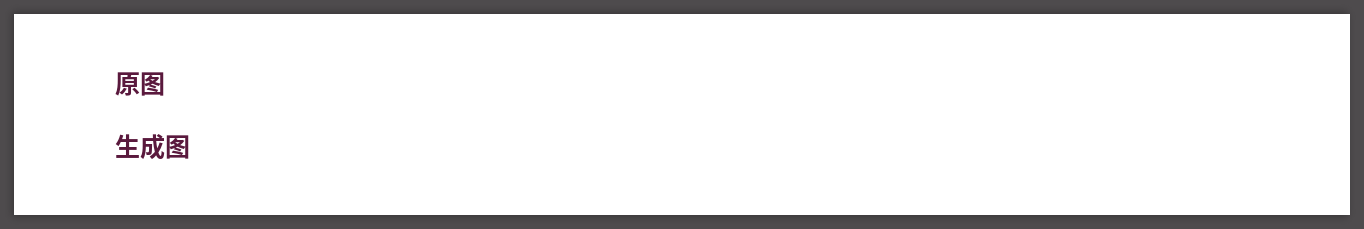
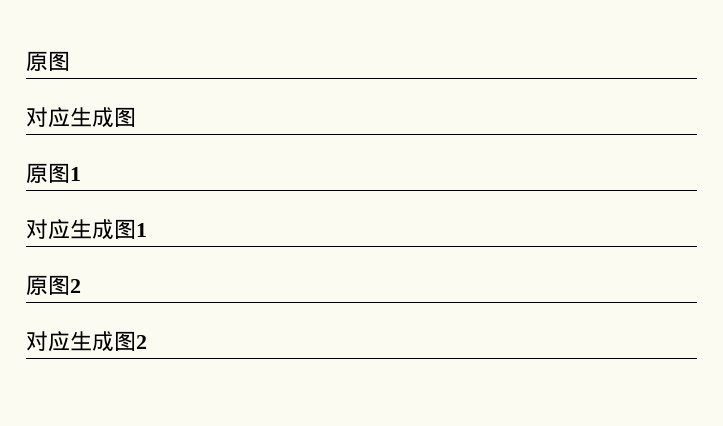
[115,134,190,160] 生成图 -> [26,107,136,128] [26,163,81,184] [26,219,147,240] [26,275,81,296] [26,331,147,352] 对应生成图 // 原图1 // 对应生成图1 // 原图2 // 对应生成图2

